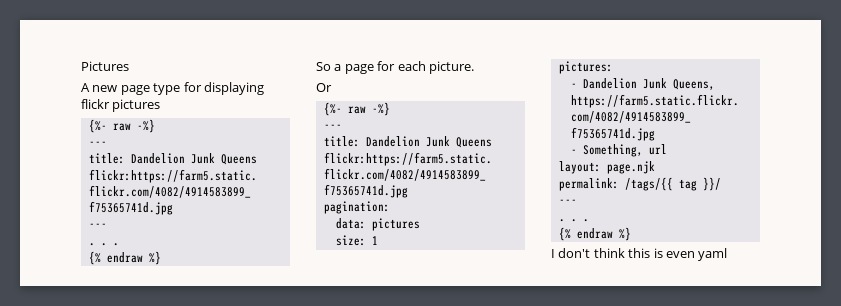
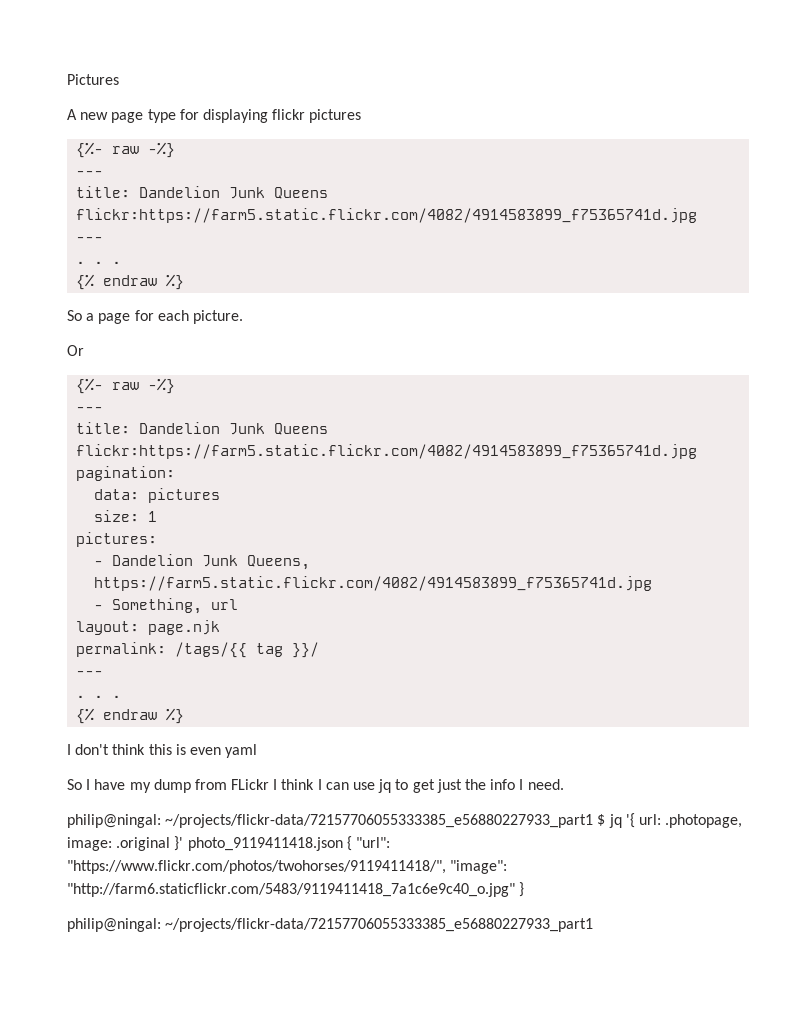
(728, 254) none -> [67,779,564,793] [67,813,743,828] [67,836,390,851] [67,860,508,874] [67,882,525,897] [67,918,594,932] // So I have my dump from FLickr I think I can use jq to get just the info I need. // philip@ningal: ~/projects/flickr-data/72157706055333385_e56880227933_part1 $ jq '{ url: .photopage, image: .original }' photo_9119411418.json { "url": "https://www.flickr.com/photos/twohorses/9119411418/", "image": "http://farm6.staticflickr.com/5483/9119411418_7a1c6e9c40_o.jpg" } // philip@ningal: ~/projects/flickr-data/72157706055333385_e56880227933_part1

